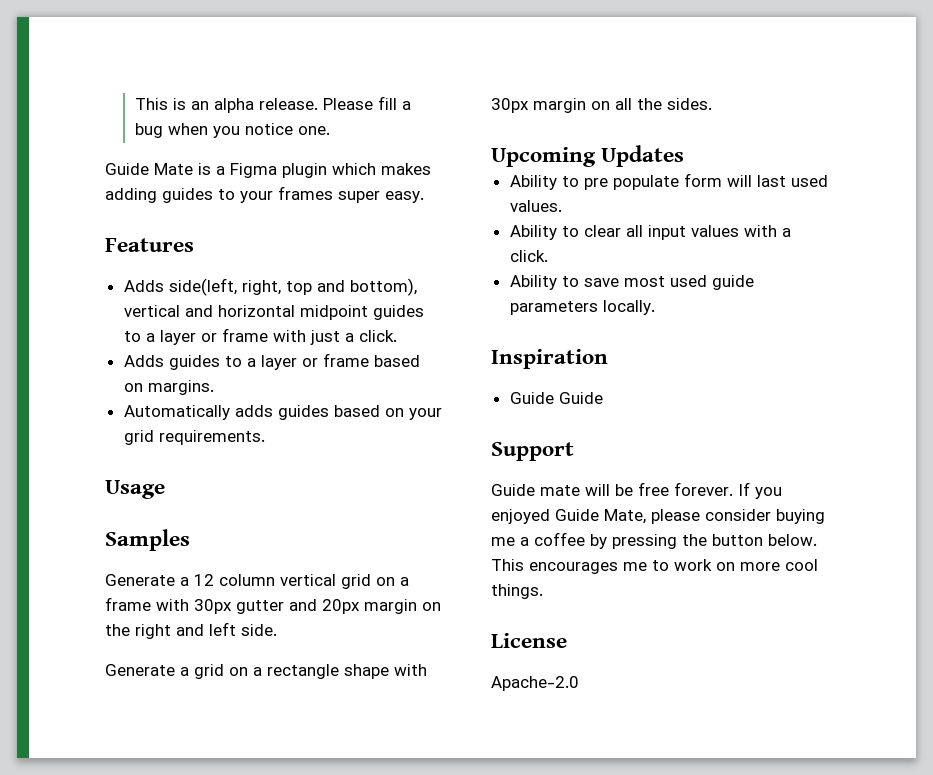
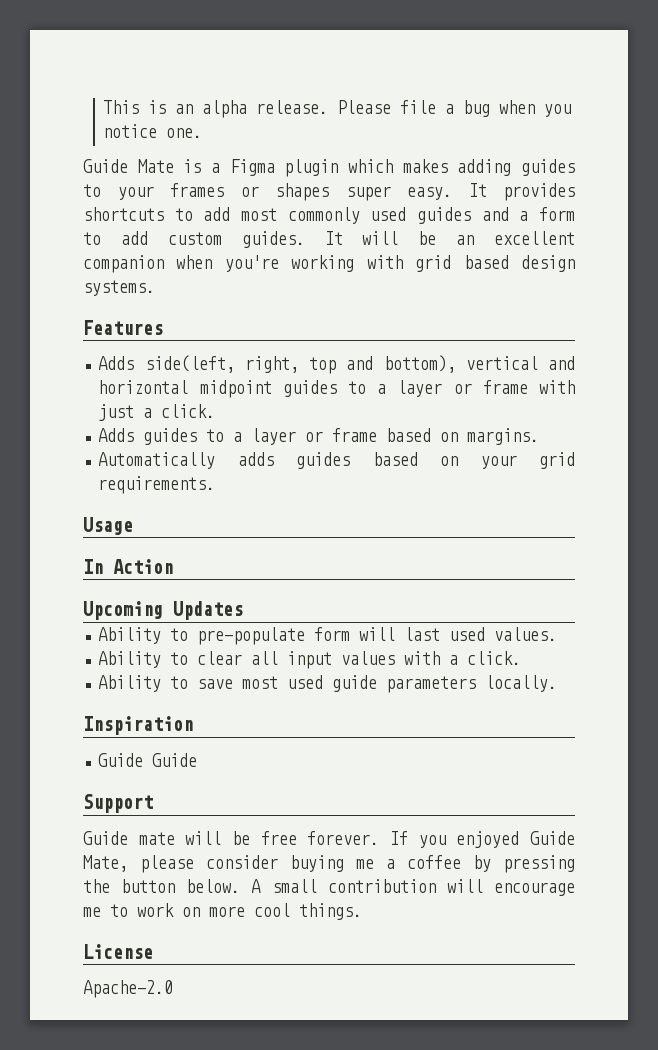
[377,96,397,110] fill -> [399,100,436,114] file
(333, 193) none -> [240,183,329,201] or shapes
(424, 197) none -> [468,183,575,201] [83,207,575,224] [83,231,575,248] [83,255,575,273] [83,280,155,296] It provides shortcuts to add most commonly used guides and a form to add custom guides. It will be an excellent companion when you're working with grid based design systems.
[105,529,190,551] [105,574,409,589] [105,597,441,614] [105,622,277,639] [105,664,427,679] [491,98,712,113] Samples // Generate a 12 column vertical grid on a frame with 30px gutter and 20px margin on the right and left side. // Generate a grid on a rectangle shape with 30px margin on all the sides. -> [83,559,173,574] In Action
[583,175,679,190] pre populate -> [197,627,306,645] pre-populate
[491,559,618,574] This encourages -> [251,879,575,896] A small contribution will encourage

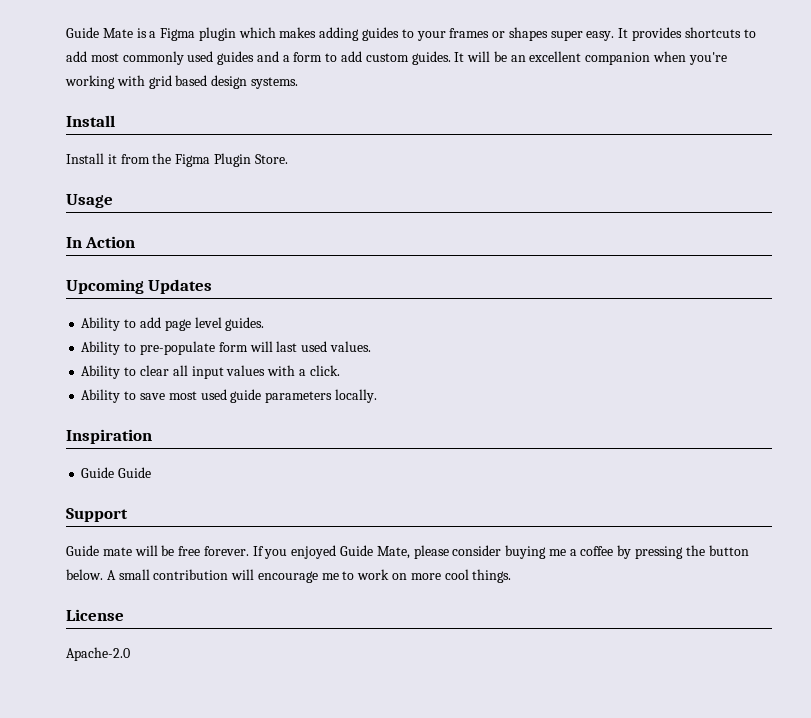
[102,100,571,118] [102,124,202,138] This is an alpha release. Please file a bug when you notice one. // -> (66, 32) none
[83,320,163,335] [98,355,576,374] [98,380,575,398] [98,404,216,421] [98,428,540,445] [98,452,575,469] [98,476,216,494] Features // Adds side(left, right, top and bottom), vertical and horizontal midpoint guides to a layer or frame with just a click. // Adds guides to a layer or frame based on margins. // Automatically adds guides based on your grid requirements. -> [66,115,115,127] [66,153,288,167] Install // Install it from the Figma Plugin Store.
(243, 610) none -> [81,317,265,331] // Ability to add page level guides.

